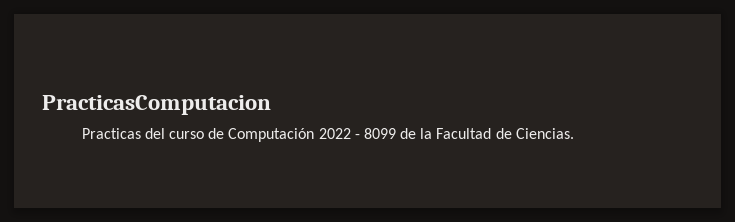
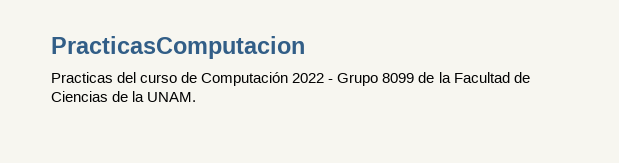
(360, 136) none -> [337,73,379,86] Grupo
[515,128,574,139] Ciencias. -> [51,91,197,102] Ciencias de la UNAM.

